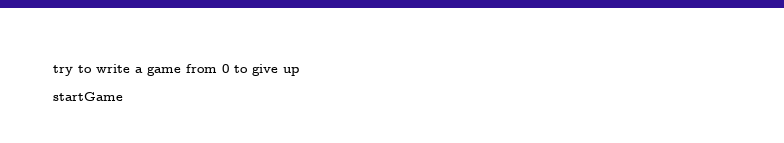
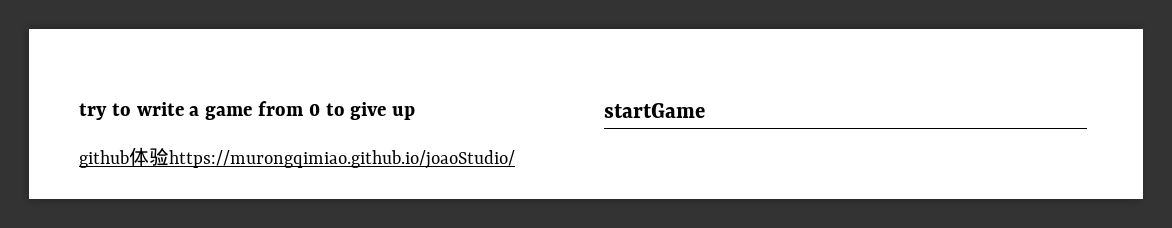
(299, 71) none -> [79,147,515,169] // github体验https://murongqimiao.github.io/joaoStudio/

